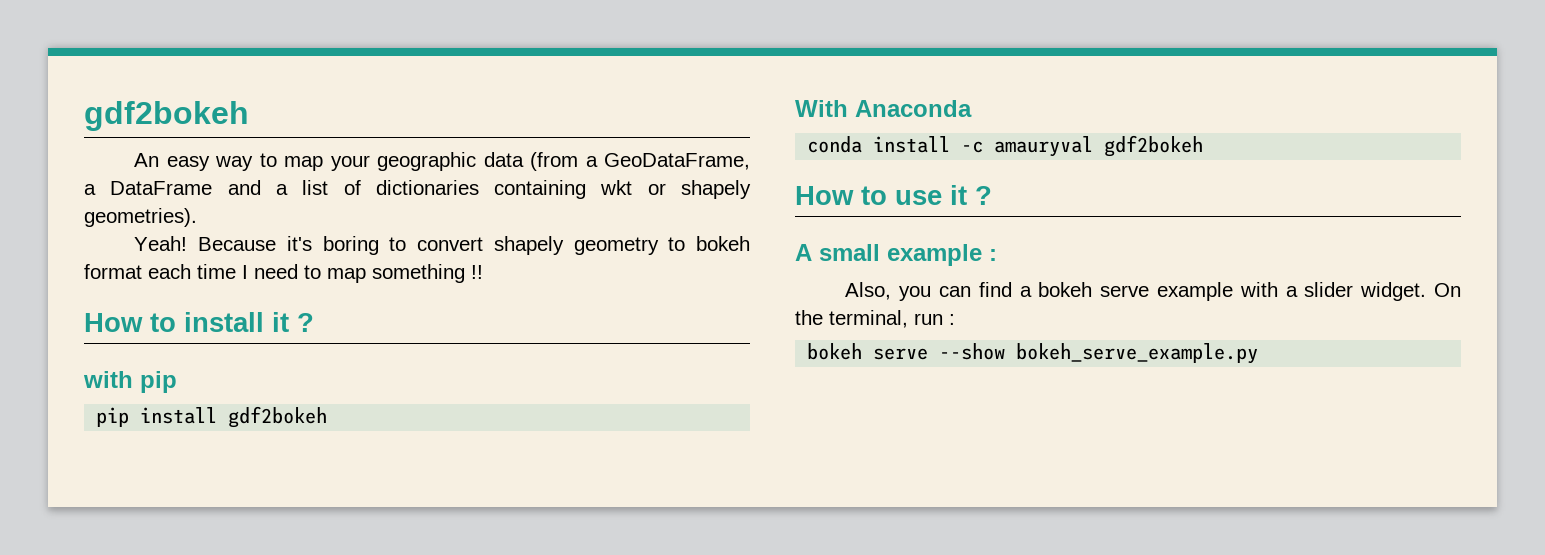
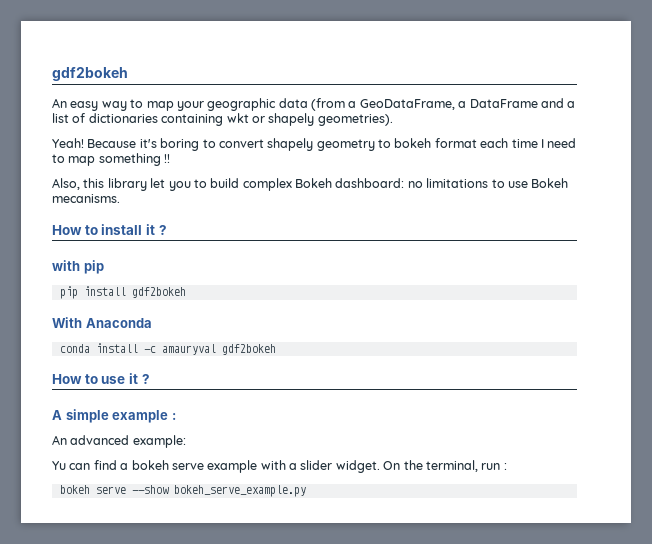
(483, 272) none -> [52,178,569,191] [52,194,120,203] // Also, this library let you to build complex Bokeh dashboard: no limitations to use Bokeh mecanisms.
[819,244,880,261] small -> [65,409,109,423] simple
[845,282,932,301] Also, you -> [52,435,186,448] [52,461,66,470] An advanced example: // Yu

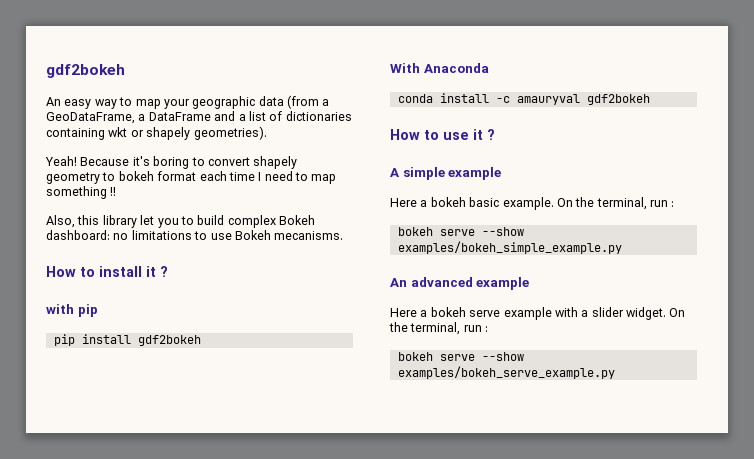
[171,413,176,420] [52,435,186,448] [52,460,117,470] : // An advanced example: // Yu can find -> [390,197,675,210] [397,227,524,236] [397,241,622,254] [390,277,530,290] [390,308,417,317] // Here a bokeh basic example. On the terminal, run : // bokeh serve --show examples/bokeh_simple_example.py // An advanced example // Here
[173,485,306,497] bokeh_serve_example.py -> [397,366,615,379] examples/bokeh_serve_example.py

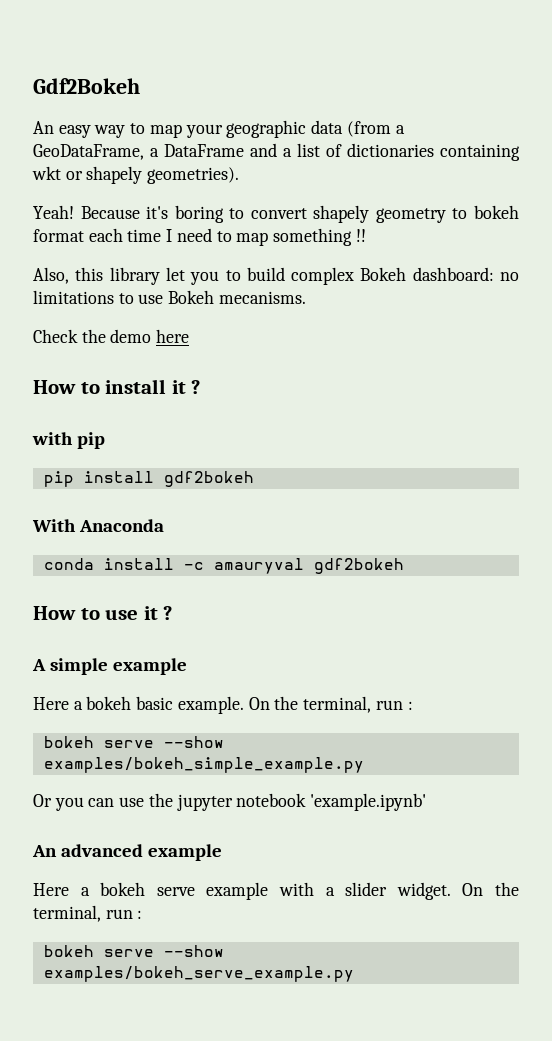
[46,64,125,78] gdf2bokeh -> [33,78,140,94] Gdf2Bokeh
(344, 235) none -> [33,329,190,343] // Check the demo here
(622, 247) none -> [33,793,427,811] // Or you can use the jupyter notebook 'example.ipynb'

